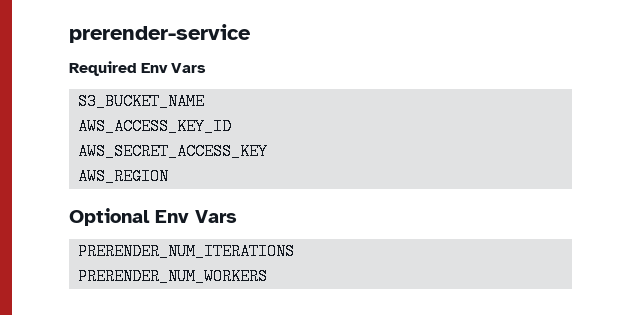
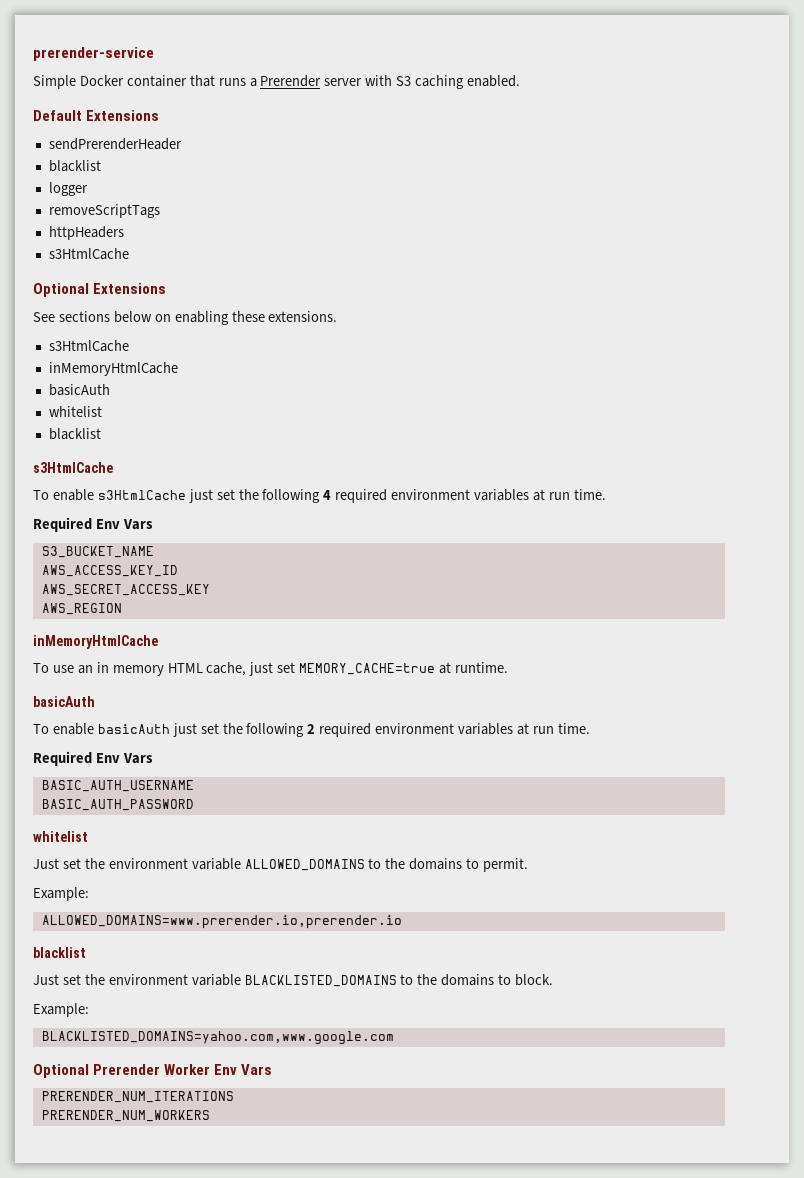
(251, 33) none -> [33,75,521,89] [33,110,160,121] [48,138,182,150] [48,160,101,172] [48,182,88,196] [48,204,160,218] [48,226,124,240] [48,248,129,260] [33,283,167,297] [33,311,338,325] [48,340,129,352] [48,362,178,376] [48,384,110,396] [48,406,102,417] [48,428,101,440] [33,462,113,473] [33,489,606,503] // Simple Docker container that runs a Prerender server with S3 caching enabled. // Default Extensions // sendPrerenderHeader // blacklist // logger // removeScriptTags // httpHeaders // s3HtmlCache // Optional Extensions // See sections below on enabling these extensions. // s3HtmlCache // inMemoryHtmlCache // basicAuth // whitelist // blacklist // s3HtmlCache // To enable s3HtmlCache just set the following 4 required environment variables at run time.
[69,208,150,226] // Optional -> [33,635,158,649] [33,662,509,676] [33,696,95,707] [33,723,590,737] [33,751,153,766] [41,780,194,792] [41,799,194,811] [33,831,88,842] [33,858,529,872] [33,887,89,901] [41,915,402,929] [33,947,86,958] [33,974,554,987] [33,1003,89,1017] [41,1031,394,1045] [33,1064,211,1078] // inMemoryHtmlCache // To use an in memory HTML cache, just set MEMORY_CACHE=true at runtime. // basicAuth // To enable basicAuth just set the following 2 required environment variables at run time. // Required Env Vars // BASIC_AUTH_USERNAME // BASIC_AUTH_PASSWORD // whitelist // Just set the environment variable ALLOWED_DOMAINS to the domains to permit. // Example: // ALLOWED_DOMAINS=www.prerender.io,prerender.io // blacklist // Just set the environment variable BLACKLISTED_DOMAINS to the domains to block. // Example: // BLACKLISTED_DOMAINS=yahoo.com,www.google.com // Optional Prerender Worker

